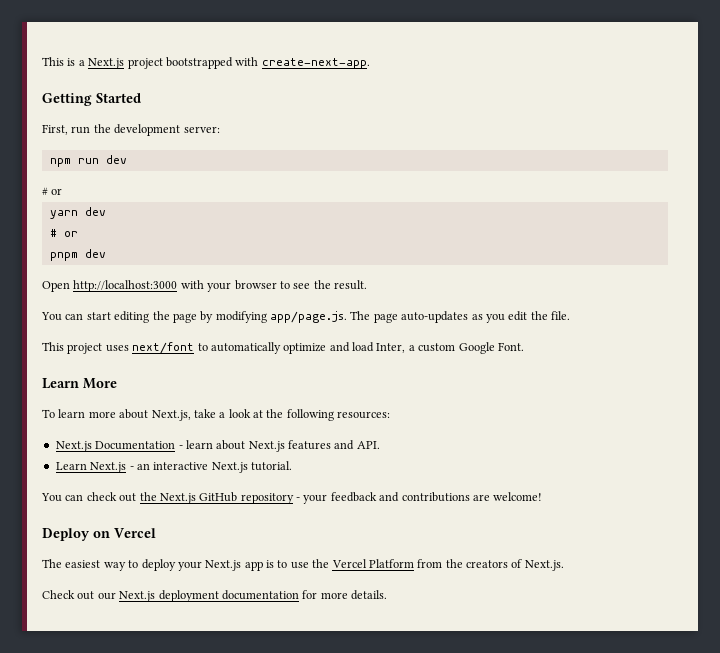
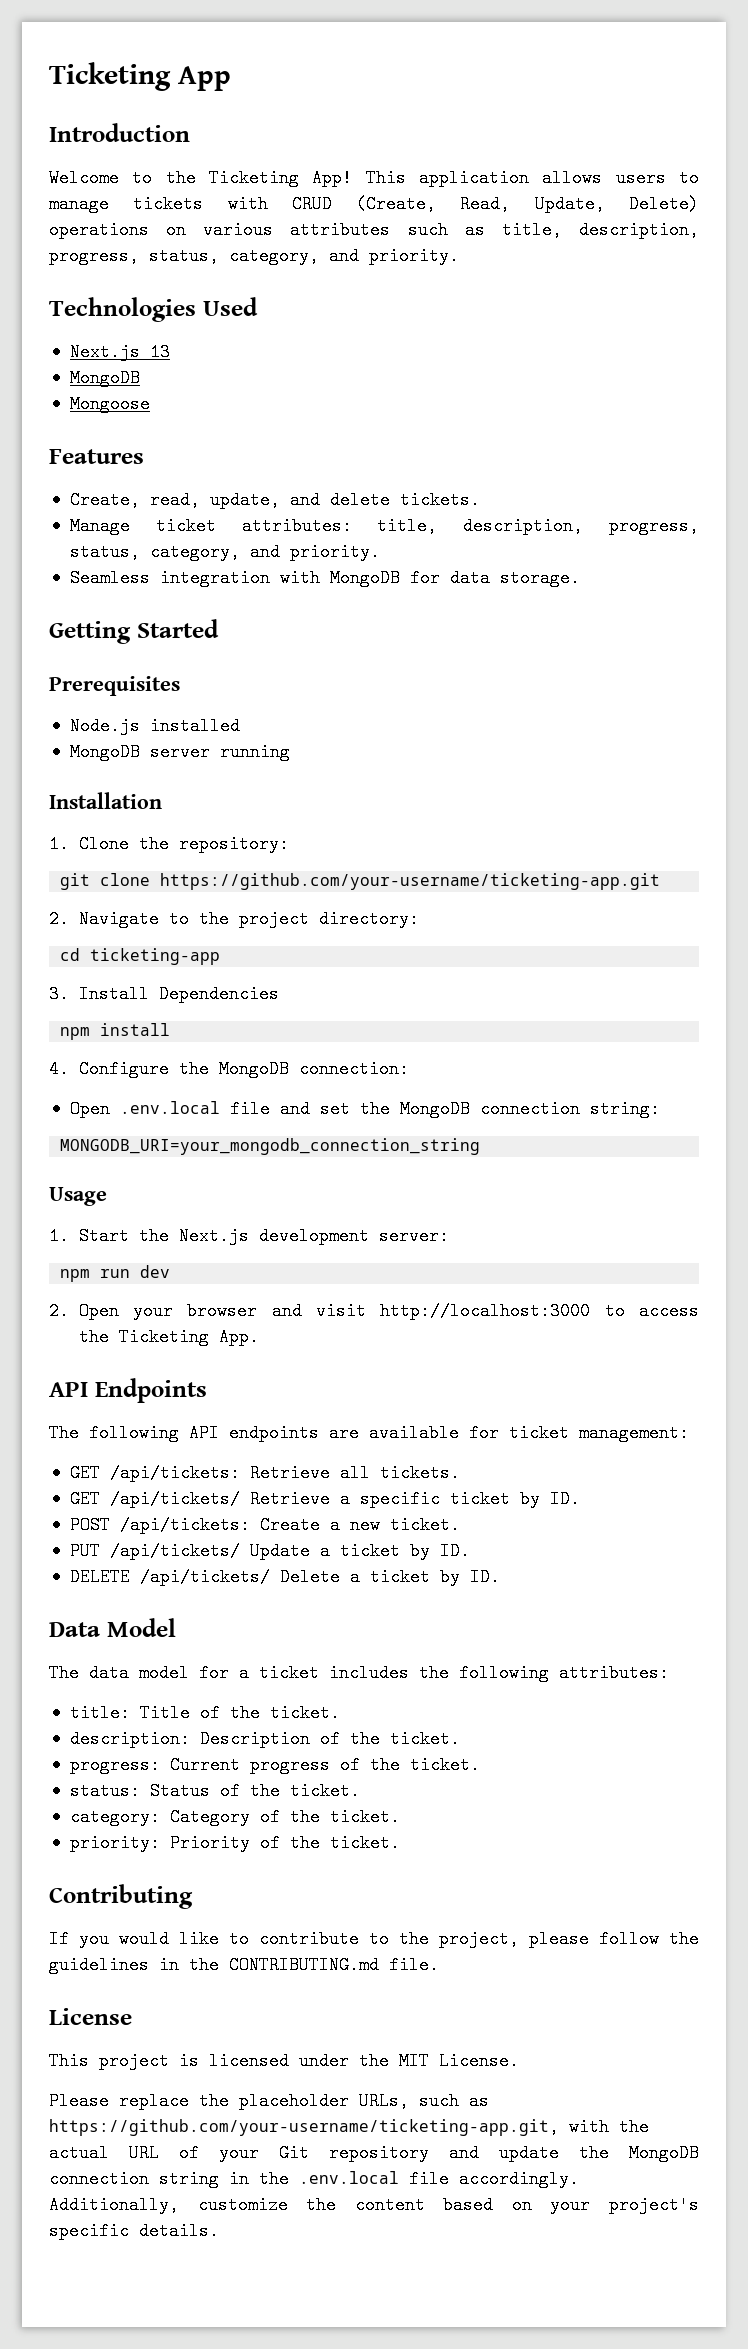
[42,57,370,69] [42,93,141,106] [42,124,111,135] This is a Next.js project bootstrapped with create-next-app. // Getting Started // First, run the -> [49,62,231,91] [49,123,190,142] [49,169,699,187] [49,195,699,213] [49,221,699,239] [49,247,459,265] [49,297,258,322] [69,343,170,361] [69,369,140,387] [69,395,150,413] [49,449,144,464] [69,491,480,509] [69,517,700,535] [69,543,380,561] [69,569,580,587] [49,619,219,644] [49,676,180,696] [69,717,240,735] [69,743,290,761] [49,792,162,809] [49,835,289,853] [60,873,661,890] [49,910,419,928] [60,948,221,965] [49,985,279,1003] [60,1023,171,1040] [49,1060,409,1078] [69,1100,660,1118] [60,1138,481,1155] [49,1187,107,1206] [49,1227,249,1245] Ticketing App // Introduction // Welcome to the Ticketing App! This application allows users to manage tickets with CRUD (Create, Read, Update, Delete) operations on various attributes such as title, description, progress, status, category, and priority. // Technologies Used // Next.js 13 // MongoDB // Mongoose // Features // Create, read, update, and delete tickets. // Manage ticket attributes: title, description, progress, status, category, and priority. // Seamless integration with MongoDB for data storage. // Getting Started // Prerequisites // Node.js installed // MongoDB server running // Installation // 1. Clone the repository: // git clone https://github.com/your-username/ticketing-app.git // 2. Navigate to the project directory: // cd ticketing-app // 3. Install Dependencies // npm install // 4. Configure the MongoDB connection: // Open .env.local file and set the MongoDB connection string: // MONGODB_URI=your_mongodb_connection_string // Usage // 1. Start the Next.js
[42,187,63,195] [49,207,106,219] [49,229,78,237] [49,249,106,261] [42,280,367,292] [41,311,548,323] # or // yarn dev // # or // pnpm dev // Open http://localhost:3000 with your browser to see the result. // You can start editing the page by modifying app/page.js. The page auto-updates as you edit the -> [49,1302,699,1320] [78,1328,259,1346] [49,1378,207,1403] [49,1424,689,1442] [69,1464,460,1482] [69,1490,580,1508] [69,1516,460,1534] [69,1542,470,1560] [69,1568,500,1586] [49,1618,176,1637] [49,1664,669,1682] [69,1704,340,1722] [69,1730,460,1748] [69,1756,480,1774] [69,1782,360,1800] [69,1808,400,1826] [69,1834,400,1852] [49,1884,193,1909] [49,1930,699,1948] [49,1956,379,1974] 2. Open your browser and visit http://localhost:3000 to access the Ticketing App. // API Endpoints // The following API endpoints are available for ticket management: // GET /api/tickets: Retrieve all tickets. // GET /api/tickets/ Retrieve a specific ticket by ID. // POST /api/tickets: Create a new ticket. // PUT /api/tickets/ Update a ticket by ID. // DELETE /api/tickets/ Delete a ticket by ID. // Data Model // The data model for a ticket includes the following attributes: // title: Title of the ticket. // description: Description of the ticket. // progress: Current progress of the ticket. // status: Status of the ticket. // category: Category of the ticket. // priority: Priority of the ticket. // Contributing // If you would like to contribute to the project, please follow the guidelines in the CONTRIBUTING.md
(570, 315) none -> [49,2008,132,2025] // License
[105,342,524,354] [42,378,117,389] [42,409,391,421] [55,440,380,452] [55,461,292,473] [41,492,543,504] [42,528,156,541] [42,559,564,571] [42,590,348,602] uses next/font to automatically optimize and load Inter, a custom Google Font. // Learn More // To learn more about Next.js, take a look at the following resources: // Next.js Documentation - learn about Next.js features and API. // Learn Next.js - an interactive Next.js tutorial. // You can check out the Next.js GitHub repository - your feedback and contributions are welcome! // Deploy on Vercel // The easiest way to deploy your Next.js app is to use the Vercel Platform from the creators of Next.js. // Check out our Next.js deployment documentation for more -> [179,2052,519,2070] [49,2092,489,2110] [49,2118,649,2136] [49,2144,699,2162] [49,2170,579,2188] [49,2196,699,2214] [49,2222,129,2240] is licensed under the MIT License. // Please replace the placeholder URLs, such as https://github.com/your-username/ticketing-app.git, with the actual URL of your Git repository and update the MongoDB connection string in the .env.local file accordingly. Additionally, customize the content based on your project's specific

